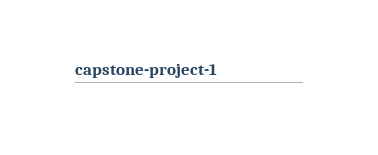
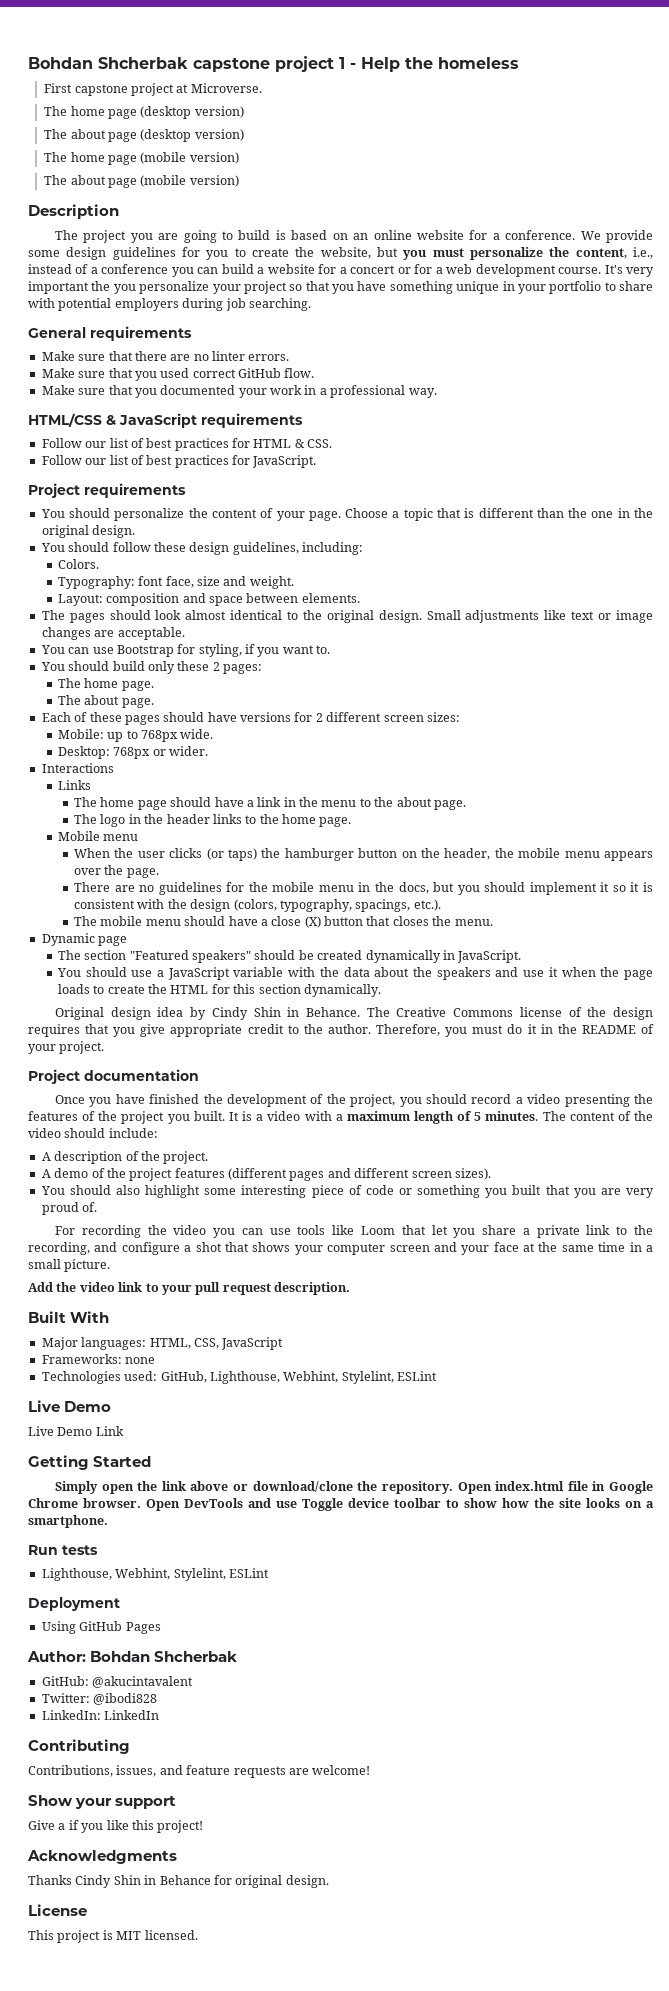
[75,63,217,78] capstone-project-1 -> [28,56,519,72] [44,83,262,96] [44,106,244,119] [44,129,244,142] [44,152,239,165] [44,175,239,188] [28,204,119,219] [54,230,654,243] [28,247,654,260] [28,264,655,277] [28,281,653,294] [28,298,311,311] [28,326,192,341] [41,351,290,361] [41,368,315,381] [41,385,437,398] [28,413,303,428] [41,438,333,451] [41,455,317,468] [28,483,186,498] [40,508,653,521] [41,525,136,538] [40,542,363,555] [57,559,99,569] [57,576,294,589] [57,593,360,606] [41,610,653,623] [41,627,185,640] [40,644,331,657] [40,661,262,674] [57,678,154,691] [57,695,154,708] [41,712,460,725] [57,729,214,742] [57,746,209,759] [41,763,114,773] [57,780,91,790] [74,797,466,810] [74,814,352,827] [57,831,139,841] [74,848,653,861] [74,865,159,878] [74,882,653,895] [74,899,441,912] [74,916,493,928] [41,933,128,946] [57,950,522,963] [56,967,654,980] [57,984,381,997] [54,1007,654,1020] [28,1024,655,1037] [28,1041,105,1054] [28,1069,199,1084] [54,1094,653,1107] [28,1111,653,1124] [28,1128,158,1138] [41,1151,209,1164] [41,1168,491,1181] [40,1185,654,1198] [41,1202,98,1215] [54,1225,653,1238] [28,1242,654,1255] [28,1259,111,1272] [28,1282,350,1295] [28,1311,110,1323] [41,1337,284,1350] [41,1354,156,1364] [41,1371,437,1384] [28,1400,112,1412] [28,1426,124,1436] [28,1455,152,1470] [54,1481,653,1494] [28,1498,654,1511] [28,1515,108,1528] [28,1545,98,1555] [41,1568,269,1581] [28,1597,120,1611] [41,1621,161,1634] [27,1651,238,1662] [41,1676,194,1688] [41,1693,158,1705] [41,1710,160,1720] [28,1739,130,1754] [28,1765,371,1778] [28,1795,177,1809] [28,1820,204,1833] [27,1850,177,1864] [28,1875,329,1888] [28,1904,87,1916] [28,1930,198,1943] Bohdan Shcherbak capstone project 1 - Help the homeless // First capstone project at Microverse. // The home page (desktop version) // The about page (desktop version) // The home page (mobile version) // The about page (mobile version) // Description // The project you are going to build is based on an online website for a conference. We provide some design guidelines for you to create the website, but you must personalize the content, i.e., instead of a conference you can build a website for a concert or for a web development course. It's very important the you personalize your project so that you have something unique in your portfolio to share with potential employers during job searching. // General requirements // Make sure that there are no linter errors. // Make sure that you used correct GitHub flow. // Make sure that you documented your work in a professional way. // HTML/CSS & JavaScript requirements // Follow our list of best practices for HTML & CSS. // Follow our list of best practices for JavaScript. // Project requirements // You should personalize the content of your page. Choose a topic that is different than the one in the original design. // You should follow these design guidelines, including: // Colors. // Typography: font face, size and weight. // Layout: composition and space between elements. // The pages should look almost identical to the original design. Small adjustments like text or image changes are acceptable. // You can use Bootstrap for styling, if you want to. // You should build only these 2 pages: // The home page. // The about page. // Each of these pages should have versions for 2 different screen sizes: // Mobile: up to 768px wide. // Desktop: 768px or wider. // Interactions // Links // The home page should have a link in the menu to the about page. // The logo in the header links to the home page. // Mobile menu // When the user clicks (or taps) the hamburger button on the header, the mobile menu appears over the page. // There are no guidelines for the mobile menu in the docs, but you should implement it so it is consistent with the design (colors, typography, spacings, etc.). // The mobile menu should have a close (X) button that closes the menu. // Dynamic page // The section "Featured speakers" should be created dynamically in JavaScript. // You should use a JavaScript variable with the data about the speakers and use it when the page loads to create the HTML for this section dynamically. // Original design idea by Cindy Shin in Behance. The Creative Commons license of the design requires that you give appropriate credit to the author. Therefore, you must do it in the README of your project. // Project documentation // Once you have finished the development of the project, you should record a video presenting the features of the project you built. It is a video with a maximum length of 5 minutes. The content of the video should include: // A description of the project. // A demo of the project features (different pages and different screen sizes). // You should also highlight some interesting piece of code or something you built that you are very proud of. // For recording the video you can use tools like Loom that let you share a private link to the recording, and configure a shot that shows your computer screen and your face at the same time in a small picture. // Add the video link to your pull request description. // Built With // Major languages: HTML, CSS, JavaScript // Frameworks: none // Technologies used: GitHub, Lighthouse, Webhint, Stylelint, ESLint // Live Demo // Live Demo Link // Getting Started // Simply open the link above or download/clone the repository. Open index.html file in Google Chrome browser. Open DevTools and use Toggle device toolbar to show how the site looks on a smartphone. // Run tests // Lighthouse, Webhint, Stylelint, ESLint // Deployment // Using GitHub Pages // Author: Bohdan Shcherbak // GitHub: @akucintavalent // Twitter: @ibodi828 // LinkedIn: LinkedIn // Contributing // Contributions, issues, and feature requests are welcome! // Show your support // Give a if you like this project! // Acknowledgments // Thanks Cindy Shin in Behance for original design. // License // This project is MIT licensed.

